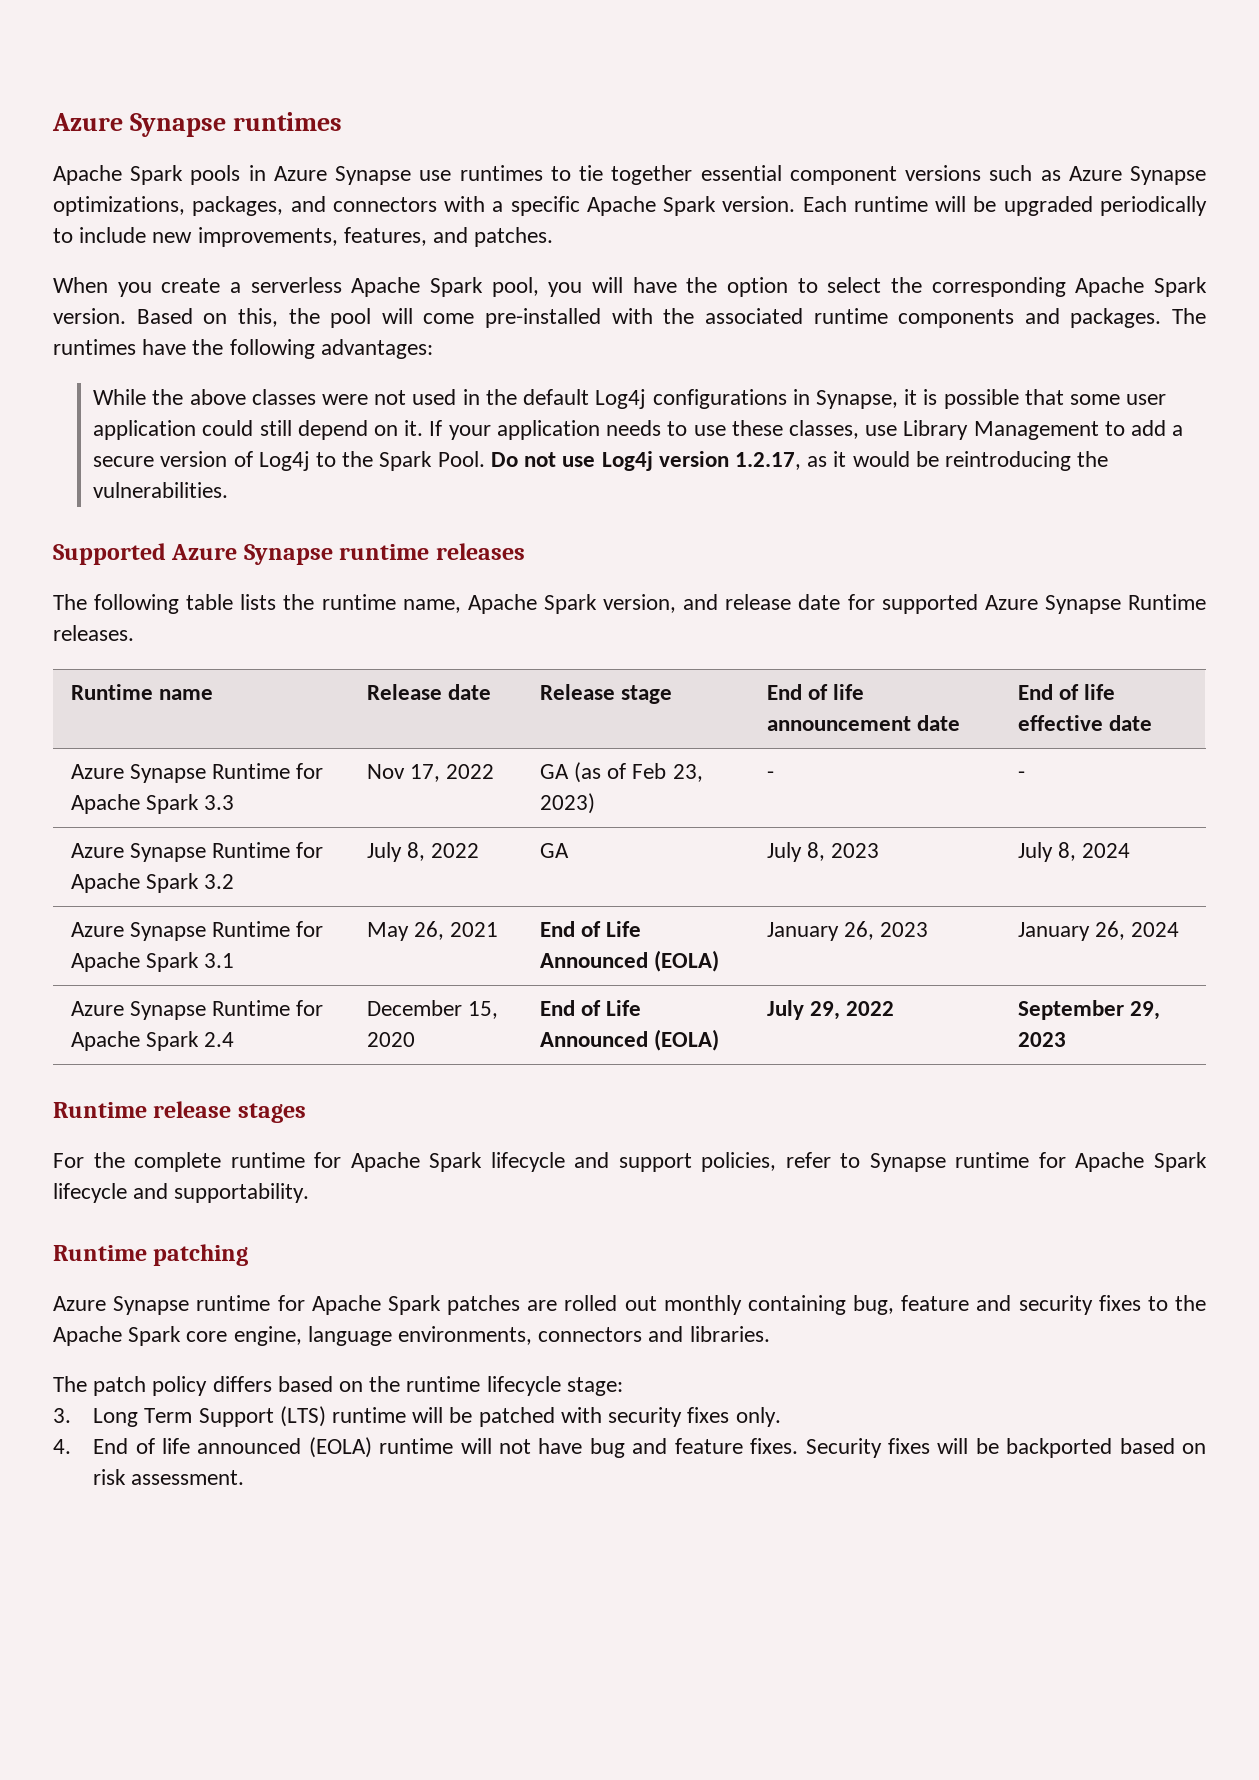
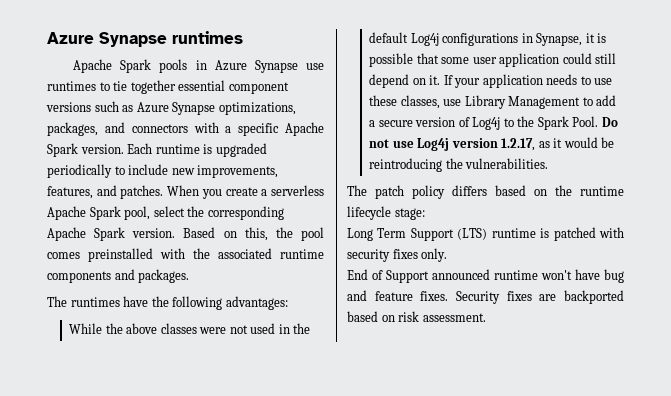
[935,196,997,212] will be -> [203,144,213,154] is
(554, 237) // -> (164, 192) none
[548,277,818,297] you will have the option to -> (151, 213) none
[381,308,601,328] will come pre-installed -> [47,248,153,262] comes preinstalled
(1162, 318) none -> (190, 276) //
[53,543,525,565] [53,594,1206,614] [53,625,134,641] [70,684,214,700] [366,684,492,700] [539,684,673,704] [766,684,865,700] [766,715,961,731] [1017,684,1116,700] [1017,715,1153,731] [70,763,324,783] [70,794,235,814] [366,764,495,782] [539,762,703,783] [539,793,595,814] [766,771,774,779] [1017,771,1025,779] [70,842,324,862] [70,873,235,893] [366,842,480,862] [539,843,569,858] [766,842,880,862] [1017,842,1131,862] [70,921,324,941] [70,952,235,972] [366,921,499,941] [539,921,642,937] [539,950,720,972] [766,921,929,941] [1017,921,1180,941] [70,1000,324,1020] [70,1031,235,1051] [366,1000,499,1019] [366,1032,415,1047] [539,1000,642,1016] [539,1029,720,1051] [766,1000,895,1020] [1017,1000,1161,1020] [1017,1032,1066,1047] [53,1101,306,1123] [53,1152,1207,1172] [53,1183,310,1203] [53,1244,249,1266] [53,1295,1207,1315] [53,1326,770,1346] // Supported Azure Synapse runtime releases // The following table lists the runtime name, Apache Spark version, and release date for supported Azure Synapse Runtime releases. // Runtime name | Release date | Release stage | End of life announcement date | End of life effective date // Azure Synapse Runtime for Apache Spark 3.3 | Nov 17, 2022 | GA (as of Feb 23, 2023) | - | - // Azure Synapse Runtime for Apache Spark 3.2 | July 8, 2022 | GA | July 8, 2023 | July 8, 2024 // Azure Synapse Runtime for Apache Spark 3.1 | May 26, 2021 | End of Life Announced (EOLA) | January 26, 2023 | January 26, 2024 // Azure Synapse Runtime for Apache Spark 2.4 | December 15, 2020 | End of Life Announced (EOLA) | July 29, 2022 | September 29, 2023 // Runtime release stages // For the complete runtime for Apache Spark lifecycle and support policies, refer to Synapse runtime for Apache Spark lifecycle and supportability. // Runtime patching // Azure Synapse runtime for Apache Spark patches are rolled out monthly containing bug, feature and security fixes to the Apache Spark core engine, language environments, connectors and libraries. -> (549, 163) none
[53,1408,71,1423] 3. -> (425, 214) none
[412,1407,473,1423] will be -> [540,228,550,238] is
[53,1437,532,1458] 4. End of life announced (EOLA) runtime will not -> [347,269,572,283] End of Support announced runtime won't
[937,1438,999,1454] will be -> [539,294,557,301] are

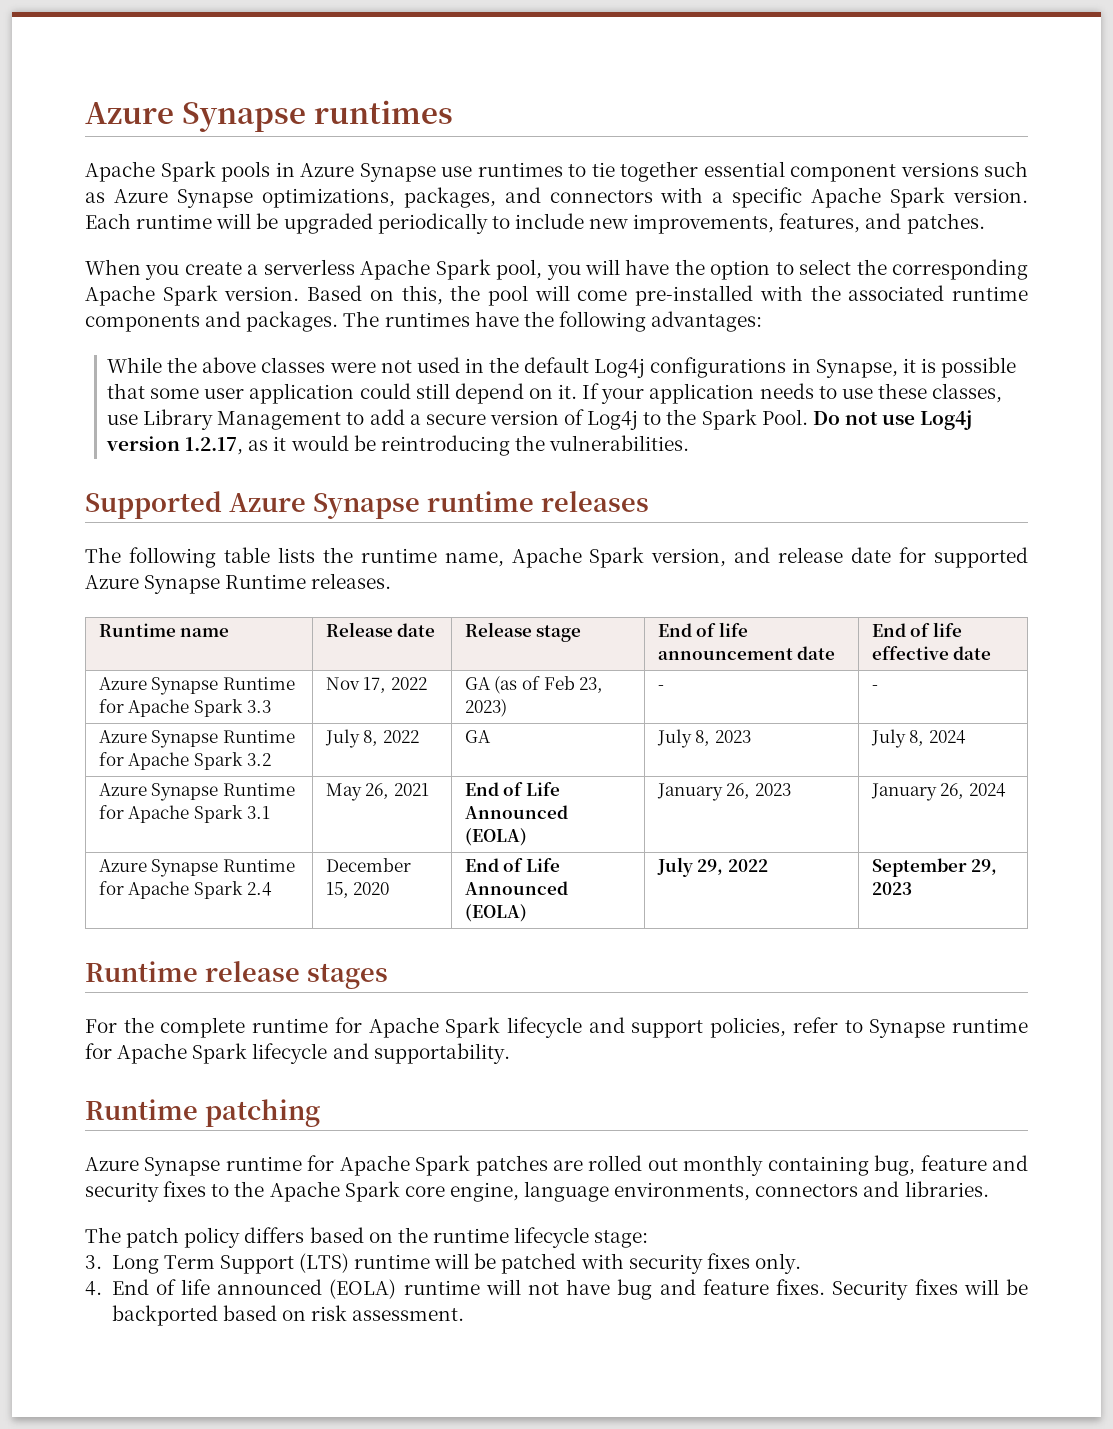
[203,144,213,154] is -> [216,213,279,229] will be
(164, 192) none -> (985, 223) //
(151, 213) none -> [546,259,794,280] you will have the option to
[47,248,153,262] comes preinstalled -> [534,285,754,306] will come pre-installed
(190, 276) // -> (339, 321) none
(549, 163) none -> [85,491,649,519] [85,547,1029,568] [85,573,392,594] [98,623,230,637] [325,622,436,637] [464,622,582,642] [657,622,748,637] [657,646,836,660] [871,622,962,637] [871,646,992,660] [98,677,295,695] [98,699,271,717] [325,677,427,693] [464,676,604,694] [464,699,507,717] [657,685,664,690] [871,685,878,690] [98,730,295,748] [98,752,271,770] [324,729,419,748] [464,730,491,743] [656,729,751,748] [870,729,966,748] [98,783,295,801] [98,805,270,823] [325,783,429,801] [464,782,560,796] [464,805,568,819] [464,828,527,846] [656,783,791,801] [870,783,1006,801] [98,859,295,877] [98,881,272,899] [325,858,411,872] [325,882,390,898] [464,858,560,872] [464,881,568,895] [464,904,527,922] [656,857,768,877] [871,858,998,877] [871,882,912,895] [85,961,388,989] [85,1017,1028,1038] [85,1043,510,1064] [85,1099,320,1127] [85,1155,1029,1176] [85,1181,989,1202] // Supported Azure Synapse runtime releases // The following table lists the runtime name, Apache Spark version, and release date for supported Azure Synapse Runtime releases. // Runtime name | Release date | Release stage | End of life announcement date | End of life effective date // Azure Synapse Runtime for Apache Spark 3.3 | Nov 17, 2022 | GA (as of Feb 23, 2023) | - | - // Azure Synapse Runtime for Apache Spark 3.2 | July 8, 2022 | GA | July 8, 2023 | July 8, 2024 // Azure Synapse Runtime for Apache Spark 3.1 | May 26, 2021 | End of Life Announced (EOLA) | January 26, 2023 | January 26, 2024 // Azure Synapse Runtime for Apache Spark 2.4 | December 15, 2020 | End of Life Announced (EOLA) | July 29, 2022 | September 29, 2023 // Runtime release stages // For the complete runtime for Apache Spark lifecycle and support policies, refer to Synapse runtime for Apache Spark lifecycle and supportability. // Runtime patching // Azure Synapse runtime for Apache Spark patches are rolled out monthly containing bug, feature and security fixes to the Apache Spark core engine, language environments, connectors and libraries.
(425, 214) none -> [85,1255,102,1269] 3.
[540,228,550,238] is -> [434,1253,497,1269] will be
[347,269,572,283] End of Support announced runtime won't -> [85,1279,560,1299] 4. End of life announced (EOLA) runtime will not
[539,294,557,301] are -> [963,1279,1028,1295] will be

